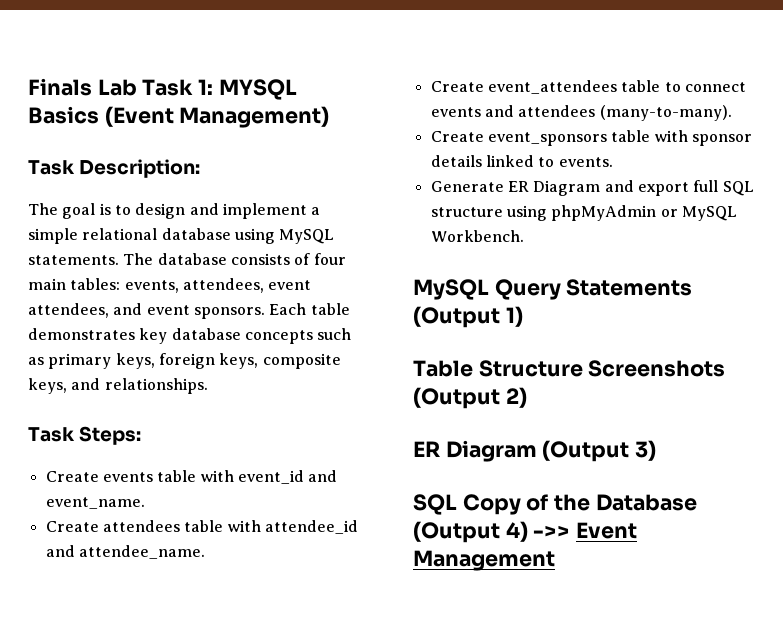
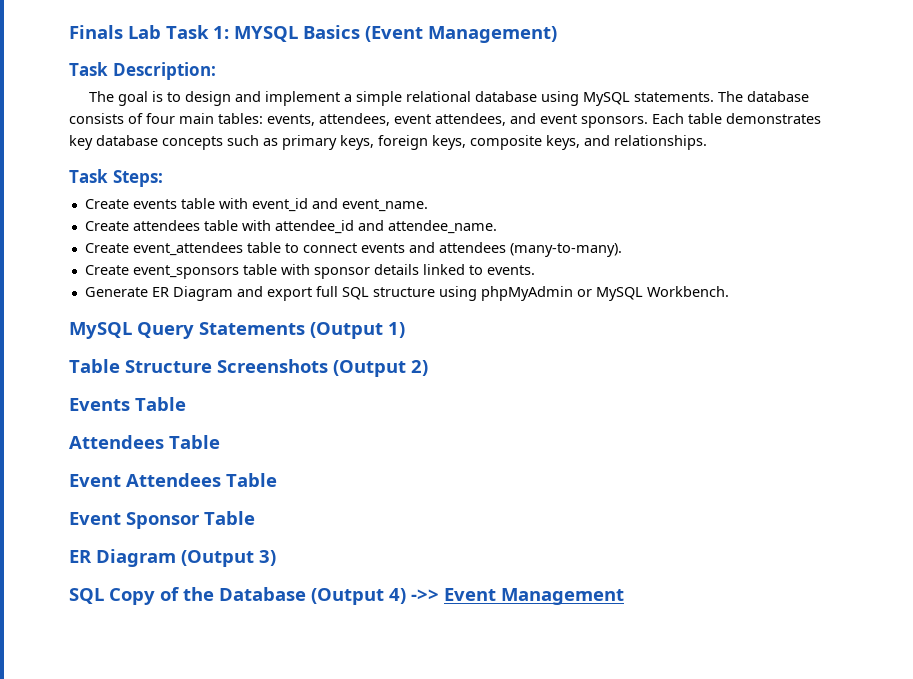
(527, 397) none -> [69,397,186,411] [69,435,220,449] [69,473,277,487] [69,511,255,529] // Events Table // Attendees Table // Event Attendees Table // Event Sponsor Table

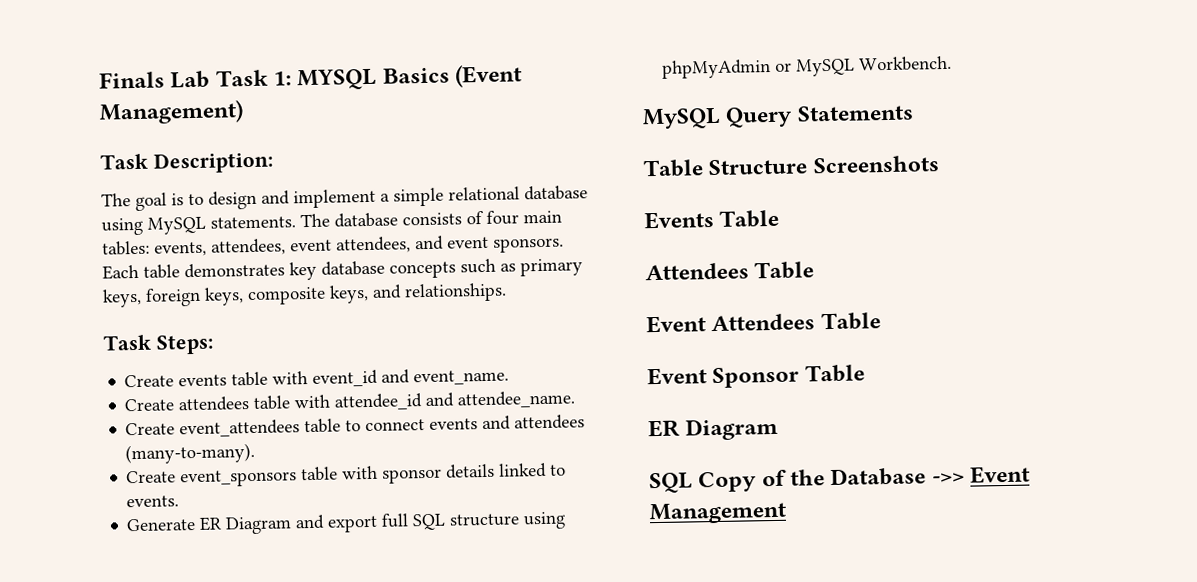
[310,322,405,339] (Output 1) -> (914, 113) none
[333,360,428,377] (Output 2) -> (939, 164) none
[181,550,276,567] (Output 3) -> (779, 429) none
[311,588,406,605] (Output 4) -> (927, 477) none

